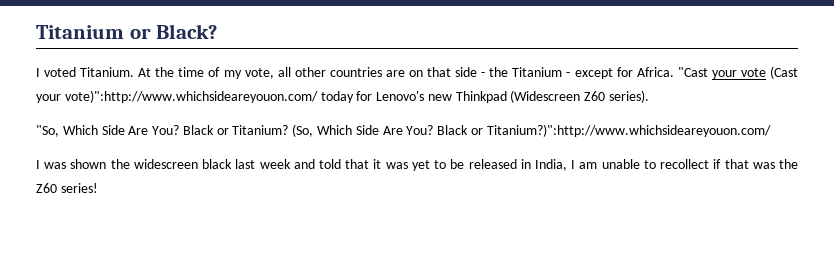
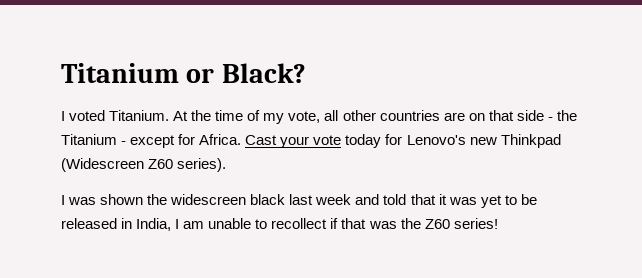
[677,67,708,77] "Cast -> [245,135,278,145] Cast
[770,66,799,79] [36,90,318,103] (Cast your vote)":http://www.whichsideareyouon.com/ -> (342, 140) none
[36,124,771,137] // "So, Which Side Are You? Black or Titanium? (So, Which Side Are You? Black or Titanium?)":http://www.whichsideareyouon.com/ -> (227, 165) none

